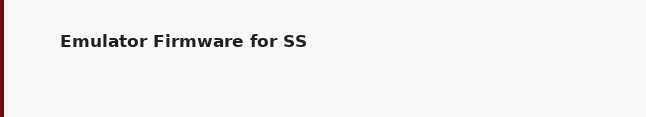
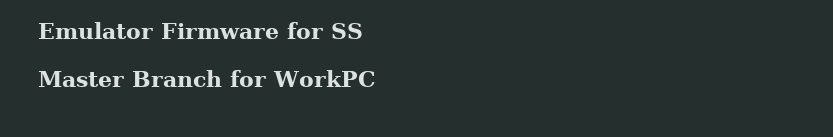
(307, 41) none -> [38,70,376,87] // Master Branch for WorkPC

